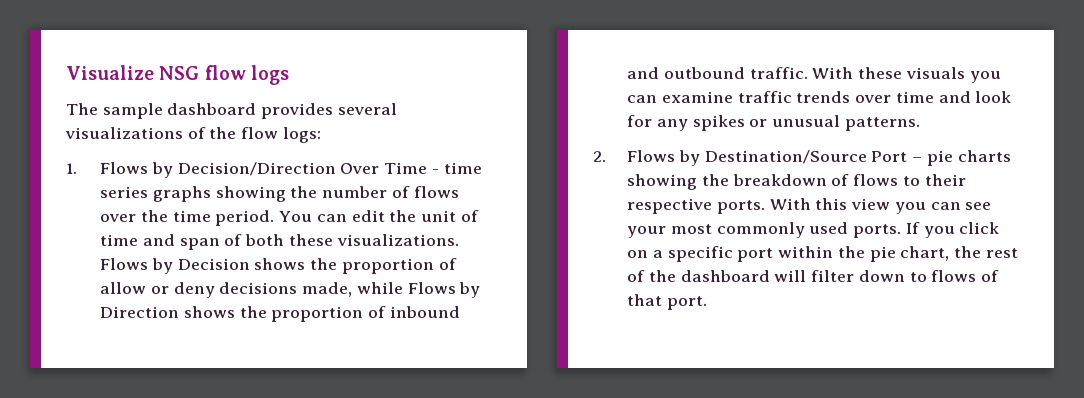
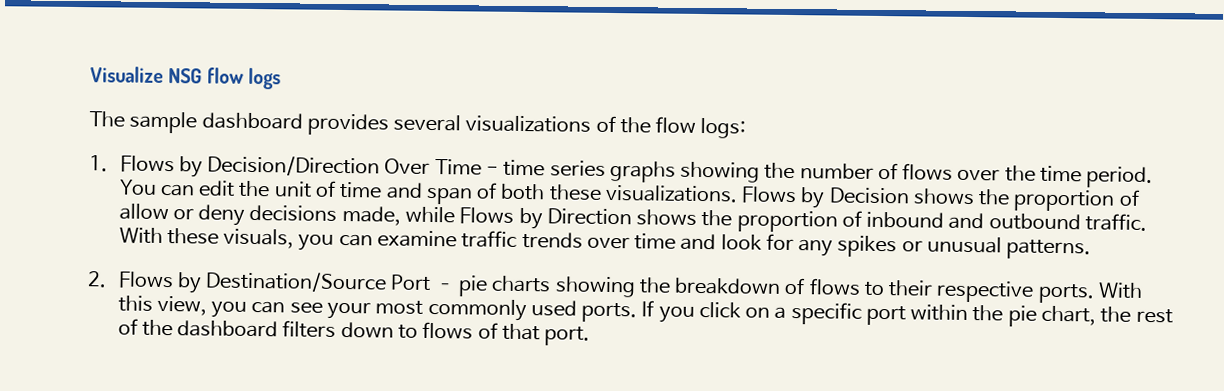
[905,67,965,79] visuals -> [223,228,295,249] visuals,
[851,198,891,210] view -> [156,295,207,316] view,
[774,270,855,282] will filter -> [282,320,337,338] filters

